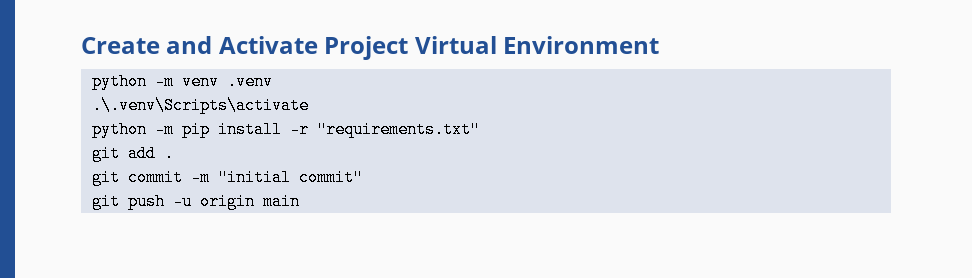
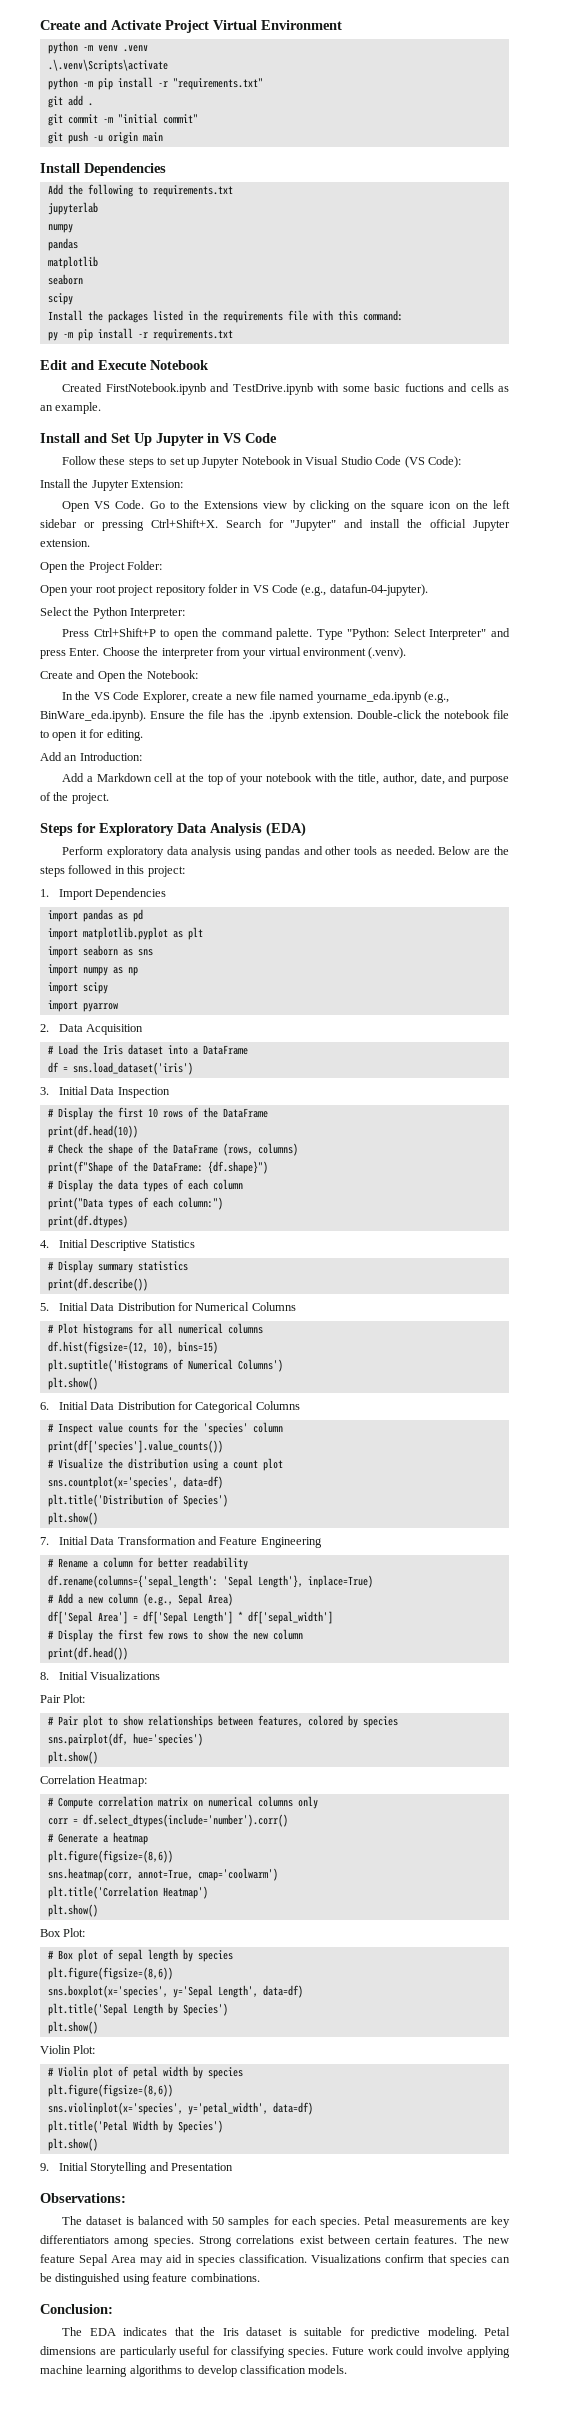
(300, 201) none -> [40,163,166,176] [47,184,233,197] [47,202,98,215] [47,224,73,233] [47,238,78,251] [47,256,98,269] [47,274,83,285] [47,293,73,305] [47,310,403,323] [47,328,233,341] [40,360,209,370] [62,383,509,395] [40,402,102,414] [40,433,277,446] [62,456,461,468] [40,479,184,491] [62,500,511,512] [40,519,511,531] [40,539,90,547] [40,561,163,573] [40,584,428,596] [40,607,186,619] [62,628,511,640] [40,647,407,659] [40,670,198,682] [62,691,450,703] [40,710,509,722] [40,729,143,741] [40,752,142,761] [62,773,510,785] [40,792,109,804] [40,822,306,837] [62,846,510,858] [40,865,185,877] [40,888,167,900] [47,909,143,922] [47,927,203,940] [47,945,153,958] [47,964,138,976] [47,982,108,994] [47,1000,118,1012] [40,1024,144,1035] [47,1044,248,1055] [47,1062,193,1075] [40,1086,170,1098] [47,1107,268,1120] [47,1125,138,1138] [47,1143,298,1156] [47,1161,268,1174] [47,1179,243,1192] [47,1197,223,1210] [47,1215,128,1228] [40,1239,195,1251] [47,1260,188,1273] [47,1278,148,1291] [40,1302,296,1311] [47,1323,263,1336] [47,1341,218,1354] [47,1359,283,1372] [47,1377,98,1390] [40,1401,300,1413] [47,1422,283,1435] [47,1440,223,1453] [47,1458,283,1471] [47,1476,223,1489] [47,1494,228,1507] [47,1512,98,1525] [40,1536,322,1548] [47,1557,248,1570] [47,1575,373,1588] [47,1593,233,1606] [47,1611,333,1624] [47,1629,303,1642] [47,1647,128,1660] [40,1671,161,1680] [40,1694,86,1703] [47,1715,398,1728] [47,1733,203,1746] [47,1751,98,1764] [40,1775,148,1787] [47,1796,318,1809] [47,1814,288,1827] [47,1832,148,1845] [47,1850,173,1863] [47,1868,278,1881] [47,1886,208,1899] [47,1904,98,1917] [40,1928,86,1937] [47,1949,233,1962] [47,1967,173,1980] [47,1985,303,1998] [47,2003,228,2016] [47,2021,98,2034] [40,2045,96,2054] [47,2066,243,2079] [47,2084,173,2097] [47,2102,313,2115] [47,2120,223,2133] [47,2138,98,2151] [40,2162,234,2174] [40,2193,126,2203] [62,2216,511,2228] [40,2235,510,2247] [40,2254,510,2266] [40,2273,260,2285] [40,2304,113,2314] [62,2327,510,2339] [40,2346,510,2358] [40,2365,348,2377] // Install Dependencies // Add the following to requirements.txt // jupyterlab // numpy // pandas // matplotlib // seaborn // scipy // Install the packages listed in the requirements file with this command: // py -m pip install -r requirements.txt // Edit and Execute Notebook // Created FirstNotebook.ipynb and TestDrive.ipynb with some basic fuctions and cells as an example. // Install and Set Up Jupyter in VS Code // Follow these steps to set up Jupyter Notebook in Visual Studio Code (VS Code): // Install the Jupyter Extension: // Open VS Code. Go to the Extensions view by clicking on the square icon on the left sidebar or pressing Ctrl+Shift+X. Search for "Jupyter" and install the official Jupyter extension. // Open the Project Folder: // Open your root project repository folder in VS Code (e.g., datafun-04-jupyter). // Select the Python Interpreter: // Press Ctrl+Shift+P to open the command palette. Type "Python: Select Interpreter" and press Enter. Choose the interpreter from your virtual environment (.venv). // Create and Open the Notebook: // In the VS Code Explorer, create a new file named yourname_eda.ipynb (e.g., BinWare_eda.ipynb). Ensure the file has the .ipynb extension. Double-click the notebook file to open it for editing. // Add an Introduction: // Add a Markdown cell at the top of your notebook with the title, author, date, and purpose of the project. // Steps for Exploratory Data Analysis (EDA) // Perform exploratory data analysis using pandas and other tools as needed. Below are the steps followed in this project: // 1. Import Dependencies // import pandas as pd // import matplotlib.pyplot as plt // import seaborn as sns // import numpy as np // import scipy // import pyarrow // 2. Data Acquisition // # Load the Iris dataset into a DataFrame // df = sns.load_dataset('iris') // 3. Initial Data Inspection // # Display the first 10 rows of the DataFrame // print(df.head(10)) // # Check the shape of the DataFrame (rows, columns) // print(f"Shape of the DataFrame: {df.shape}") // # Display the data types of each column // print("Data types of each column:") // print(df.dtypes) // 4. Initial Descriptive Statistics // # Display summary statistics // print(df.describe()) // 5. Initial Data Distribution for Numerical Columns // # Plot histograms for all numerical columns // df.hist(figsize=(12, 10), bins=15) // plt.suptitle('Histograms of Numerical Columns') // plt.show() // 6. Initial Data Distribution for Categorical Columns // # Inspect value counts for the 'species' column // print(df['species'].value_counts()) // # Visualize the distribution using a count plot // sns.countplot(x='species', data=df) // plt.title('Distribution of Species') // plt.show() // 7. Initial Data Transformation and Feature Engineering // # Rename a column for better readability // df.rename(columns={'sepal_length': 'Sepal Length'}, inplace=True) // # Add a new column (e.g., Sepal Area) // df['Sepal Area'] = df['Sepal Length'] * df['sepal_width'] // # Display the first few rows to show the new column // print(df.head()) // 8. Initial Visualizations // Pair Plot: // # Pair plot to show relationships between features, colored by species // sns.pairplot(df, hue='species') // plt.show() // Correlation Heatmap: // # Compute correlation matrix on numerical columns only // corr = df.select_dtypes(include='number').corr() // # Generate a heatmap // plt.figure(figsize=(8,6)) // sns.heatmap(corr, annot=True, cmap='coolwarm') // plt.title('Correlation Heatmap') // plt.show() // Box Plot: // # Box plot of sepal length by species // plt.figure(figsize=(8,6)) // sns.boxplot(x='species', y='Sepal Length', data=df) // plt.title('Sepal Length by Species') // plt.show() // Violin Plot: // # Violin plot of petal width by species // plt.figure(figsize=(8,6)) // sns.violinplot(x='species', y='petal_width', data=df) // plt.title('Petal Width by Species') // plt.show() // 9. Initial Storytelling and Presentation // Observations: // The dataset is balanced with 50 samples for each species. Petal measurements are key differentiators among species. Strong correlations exist between certain features. The new feature Sepal Area may aid in species classification. Visualizations confirm that species can be distinguished using feature combinations. // Conclusion: // The EDA indicates that the Iris dataset is suitable for predictive modeling. Petal dimensions are particularly useful for classifying species. Future work could involve applying machine learning algorithms to develop classification models.

